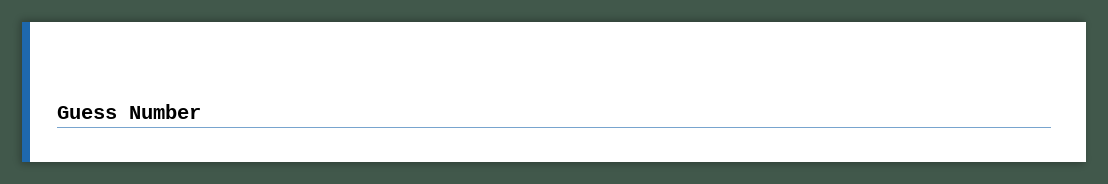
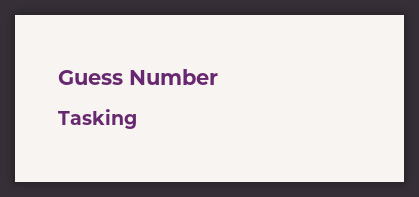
(201, 111) none -> [58,109,137,129] // Tasking

